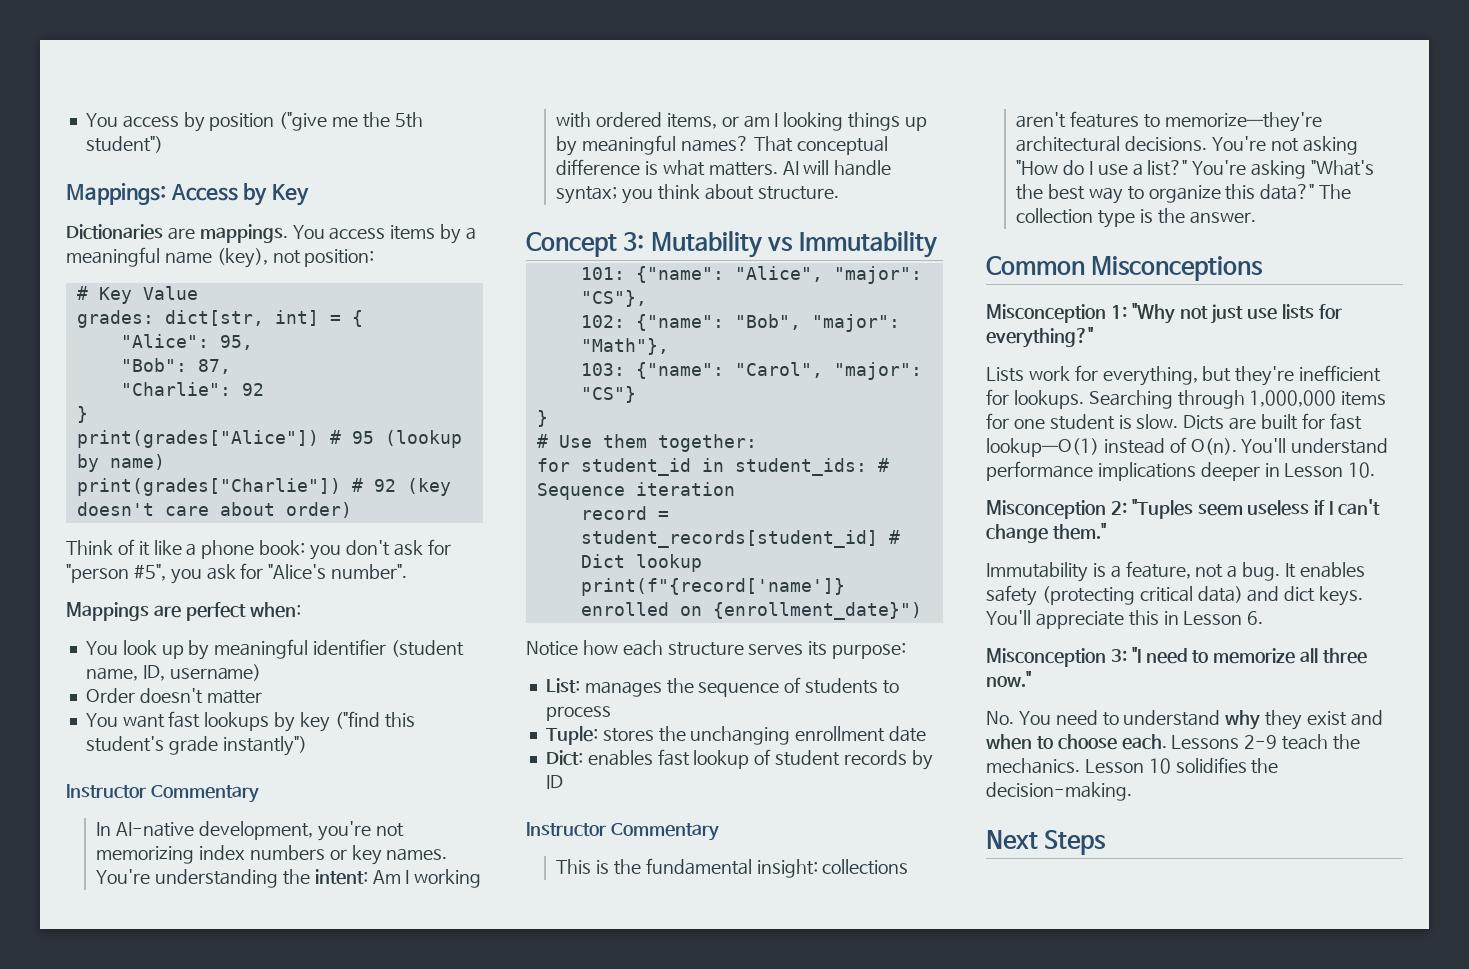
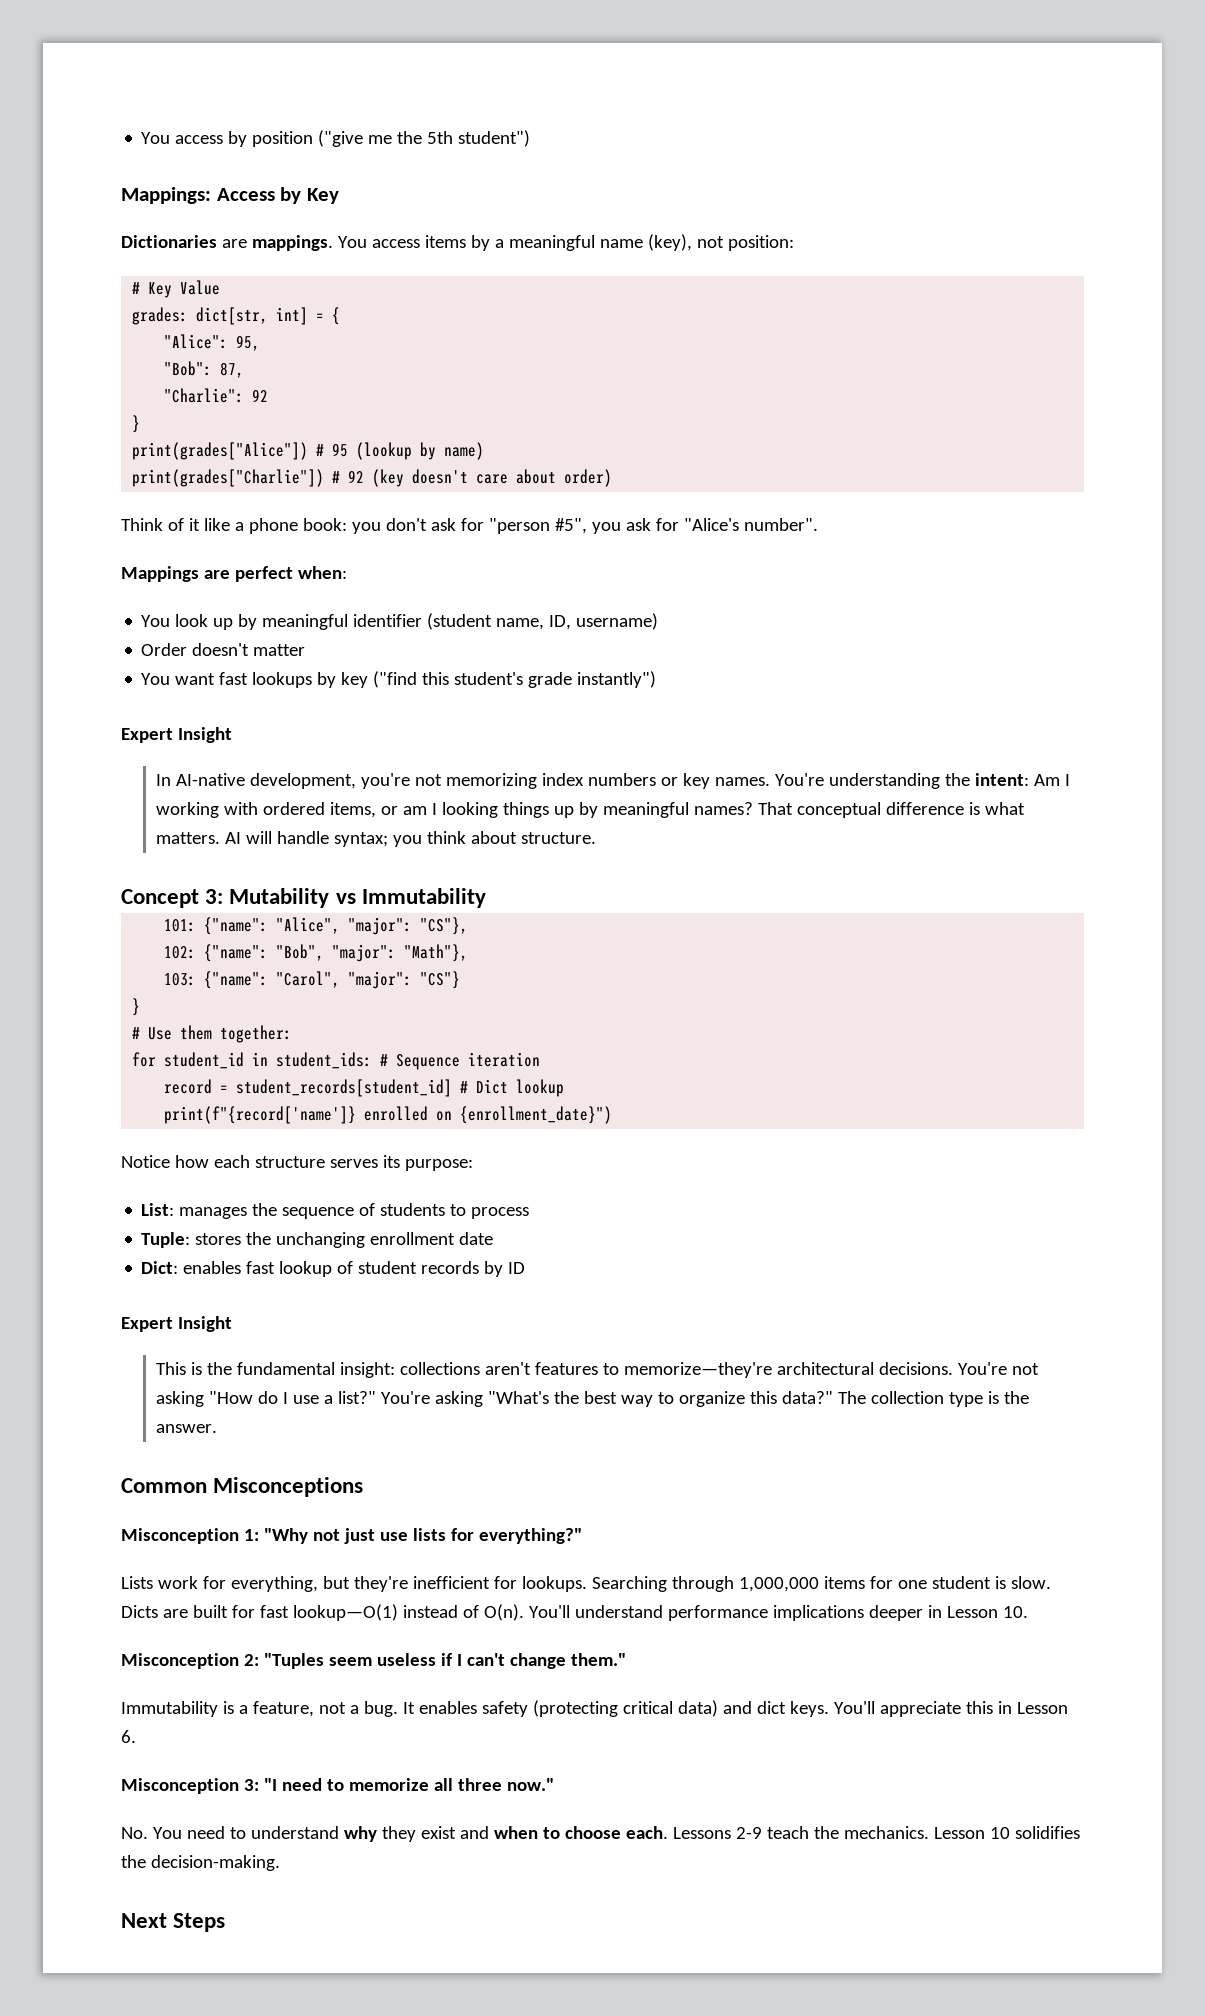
[66,784,259,803] Instructor Commentary -> [121,727,232,743] Expert Insight
[526,822,719,841] Instructor Commentary -> [121,1316,232,1332] Expert Insight

